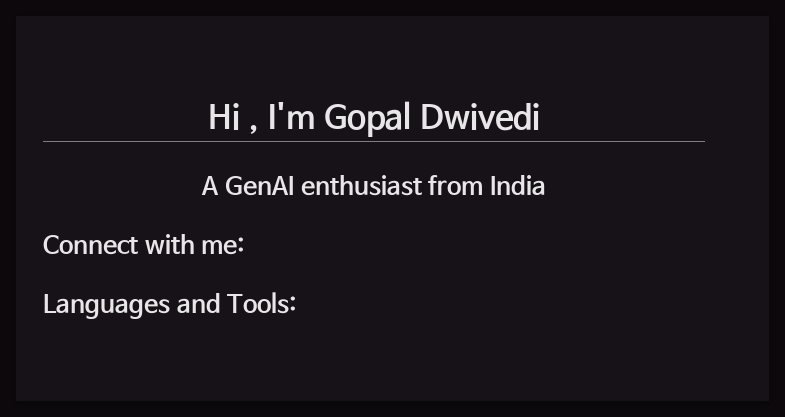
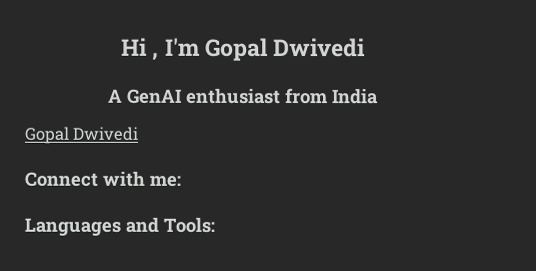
(546, 185) none -> [24,126,140,144] // Gopal Dwivedi

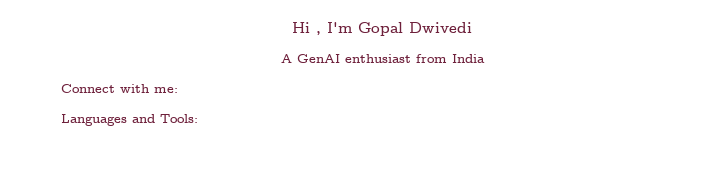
[24,126,140,144] // Gopal Dwivedi -> (485, 58) none

